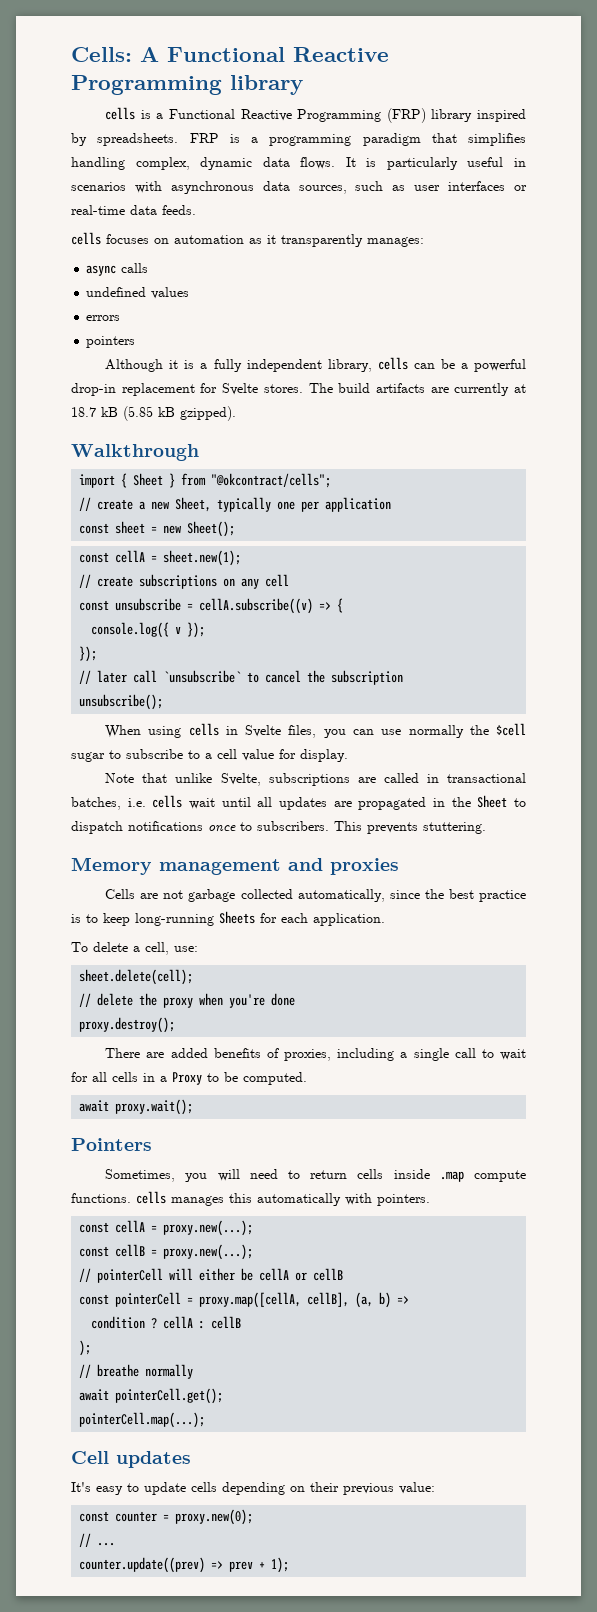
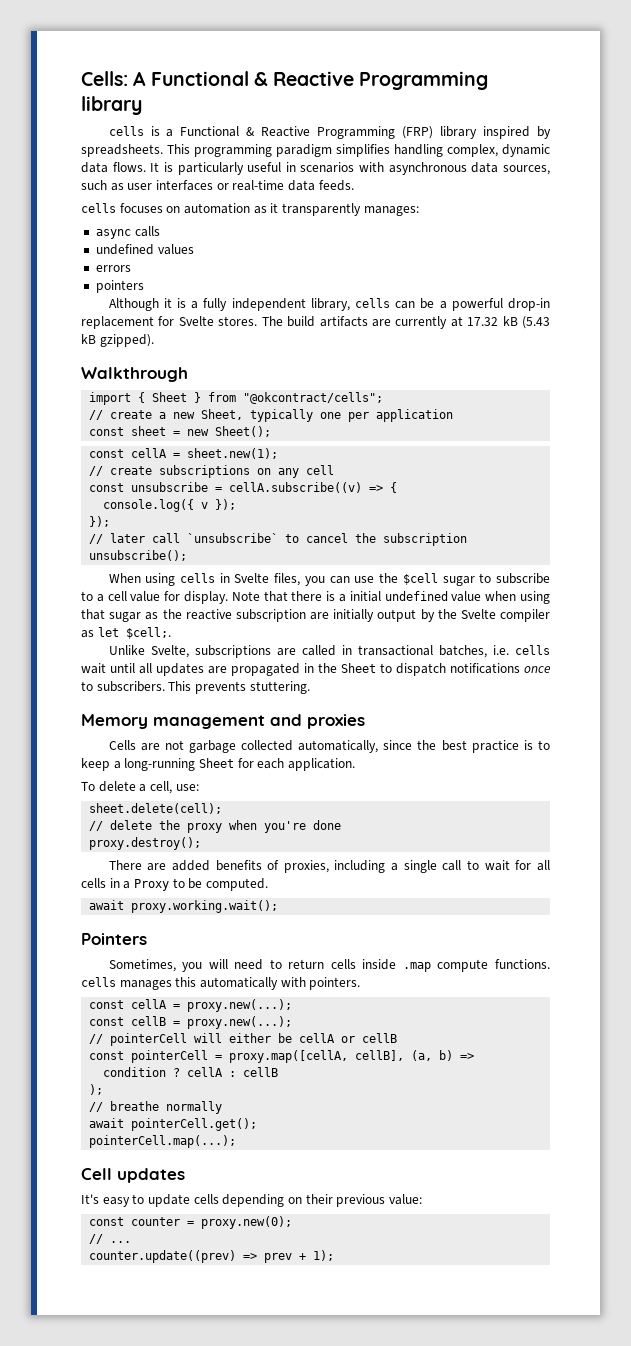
(285, 54) none -> [253,72,268,86] &
(236, 114) none -> [246,127,256,136] &
[189,133,258,143] FRP is a -> [167,144,190,154] This
[431,133,457,143] that -> (332, 150) none
[71,406,153,421] 18.7 kB (5.85 -> [467,316,551,329] 17.32 kB (5.43
[408,725,464,738] normally -> (375, 579) none
(348, 755) // -> (228, 597) none
[175,773,213,783] unlike -> [291,591,551,604] [81,609,550,622] [81,627,171,639] [108,645,145,655] there is a initial undefined value when using that sugar as the reactive subscription are initially output by the Svelte compiler as let $cell;. // Unlike
[135,911,255,926] long-running Sheets -> [113,758,234,771] a long-running Sheet
[115,1099,194,1115] proxy.wait(); -> [131,900,279,913] proxy.working.wait();

